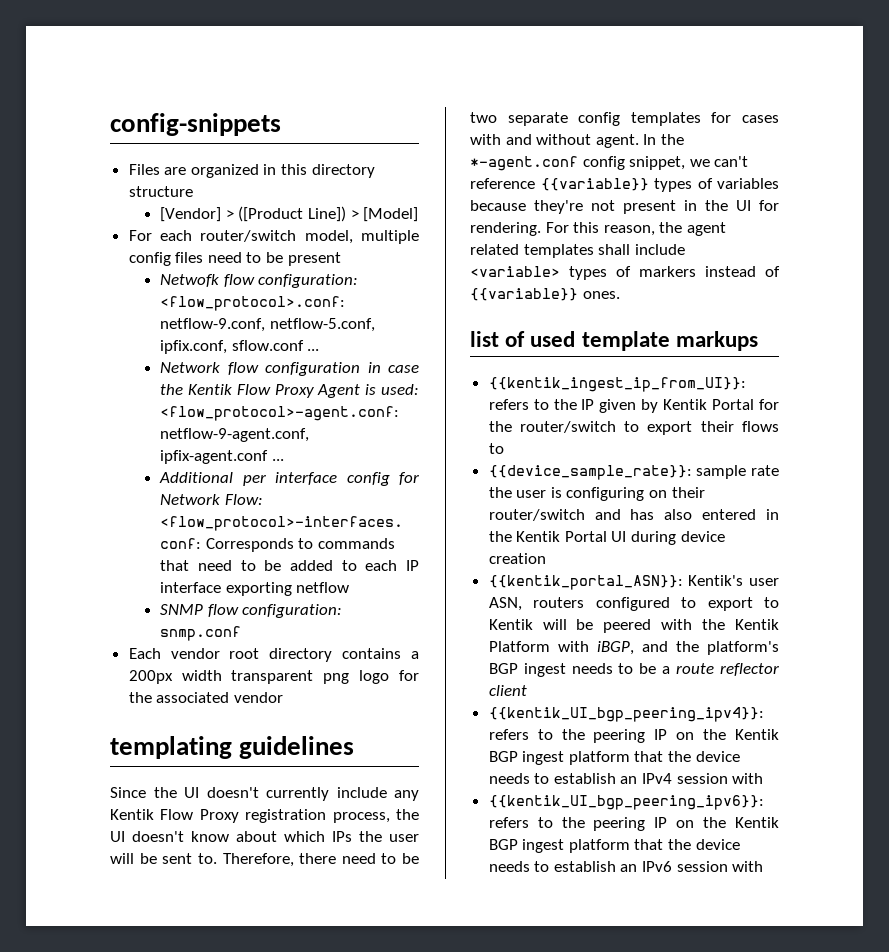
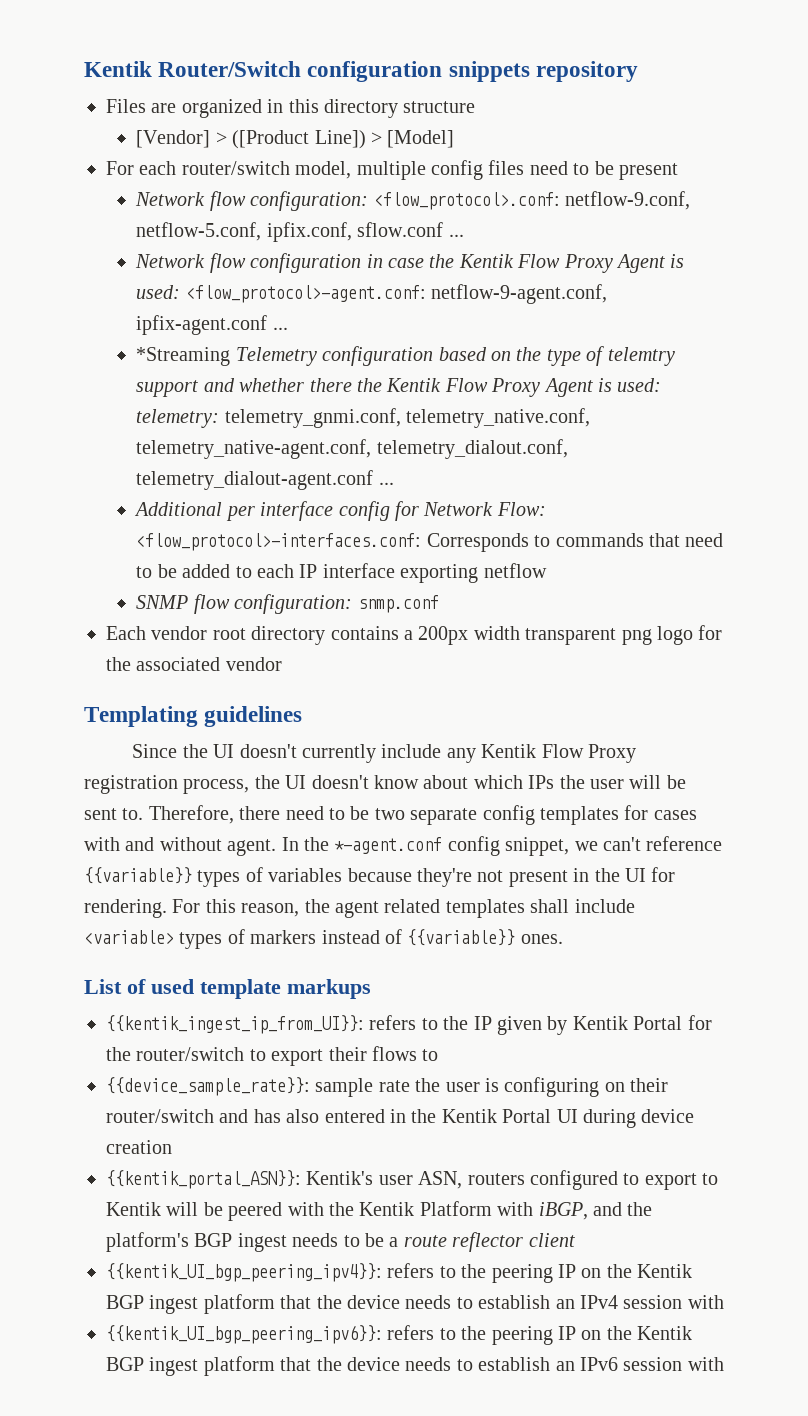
[110,113,281,136] config-snippets -> [84,61,638,82] Kentik Router/Switch configuration snippets repository
[160,274,220,287] Netwofk -> [135,192,206,206] Network
(284, 460) none -> [136,346,675,366] [136,378,662,397] [136,408,591,428] [136,439,568,459] [136,470,394,490] // *Streaming Telemetry configuration based on the type of telemtry support and whether there the Kentik Flow Proxy Agent is used: telemetry: telemetry_gnmi.conf, telemetry_native.conf, telemetry_native-agent.conf, telemetry_dialout.conf, telemetry_dialout-agent.conf ...
[110,736,232,759] templating -> [84,706,198,727] Templating
[470,331,499,347] list -> [84,979,122,994] List

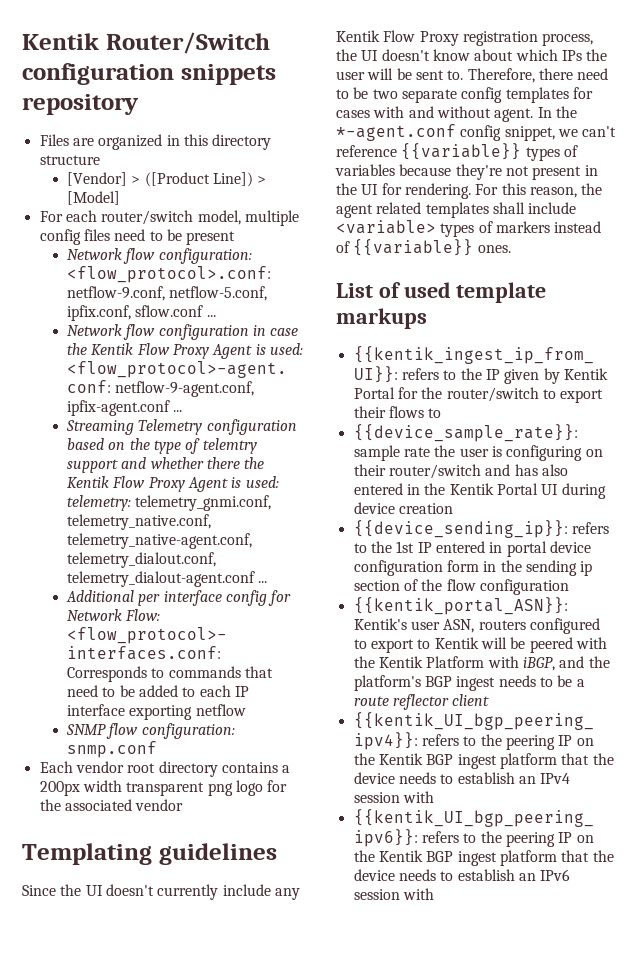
[136,347,231,366] *Streaming -> [66,420,135,435] Streaming
(172, 1147) none -> [353,520,609,538] [353,541,591,557] [353,560,593,576] [353,579,569,595] // {{device_sending_ip}}: refers to the 1st IP entered in portal device configuration form in the sending ip section of the flow configuration

